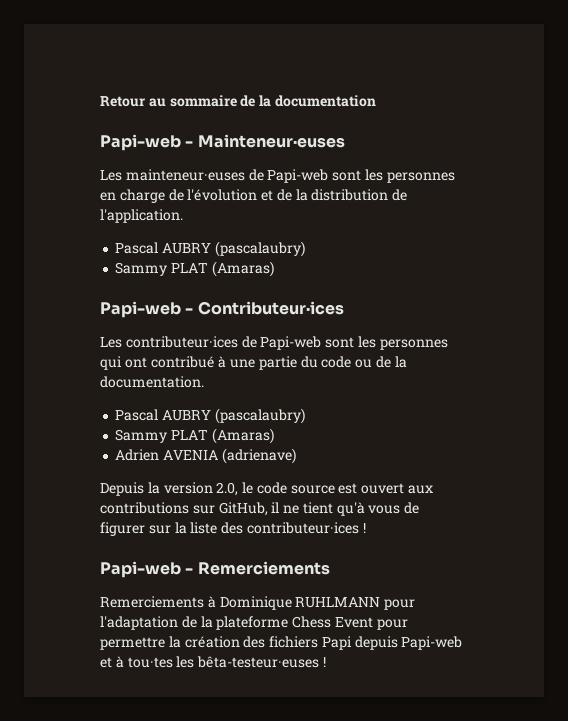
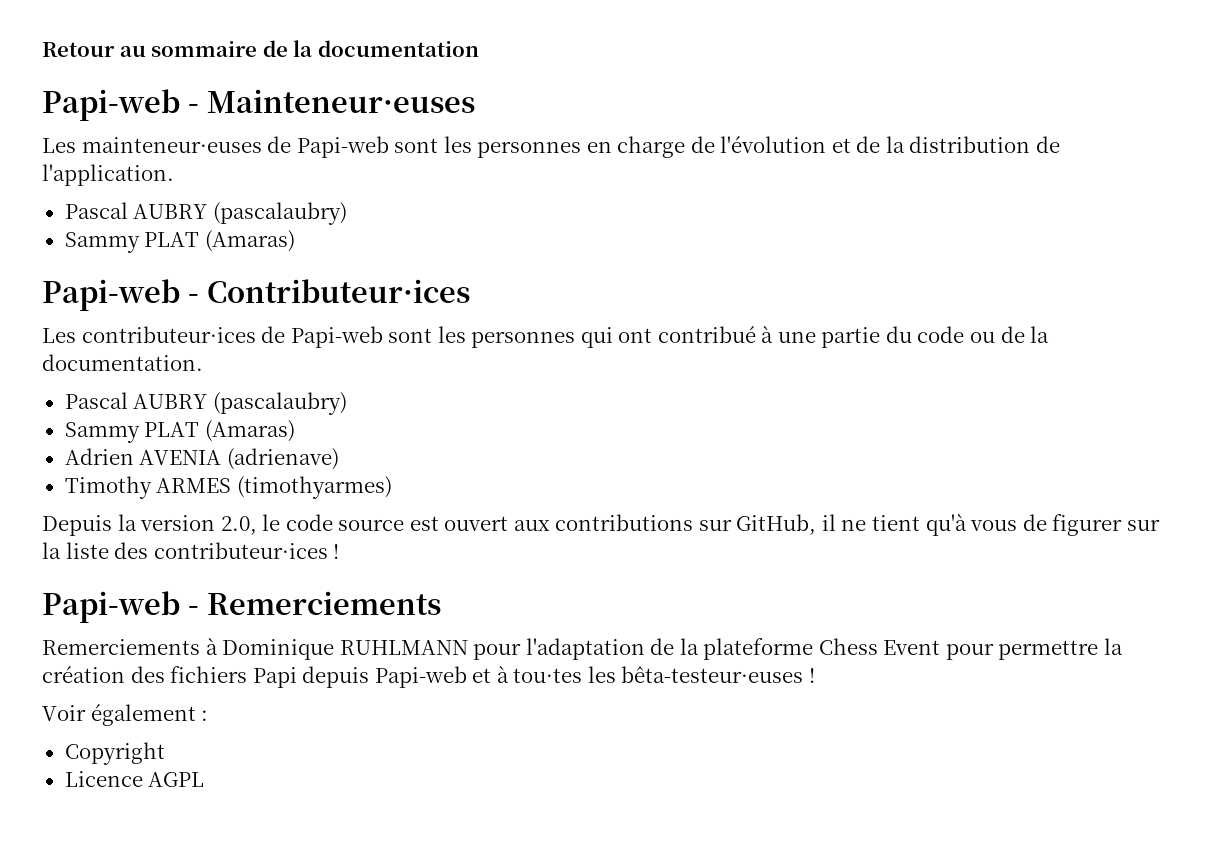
(296, 456) none -> [64,476,392,499] // Timothy ARMES (timothyarmes)
(326, 662) none -> [42,704,209,726] [64,742,165,765] [64,771,205,787] // Voir également : // Copyright // Licence AGPL

